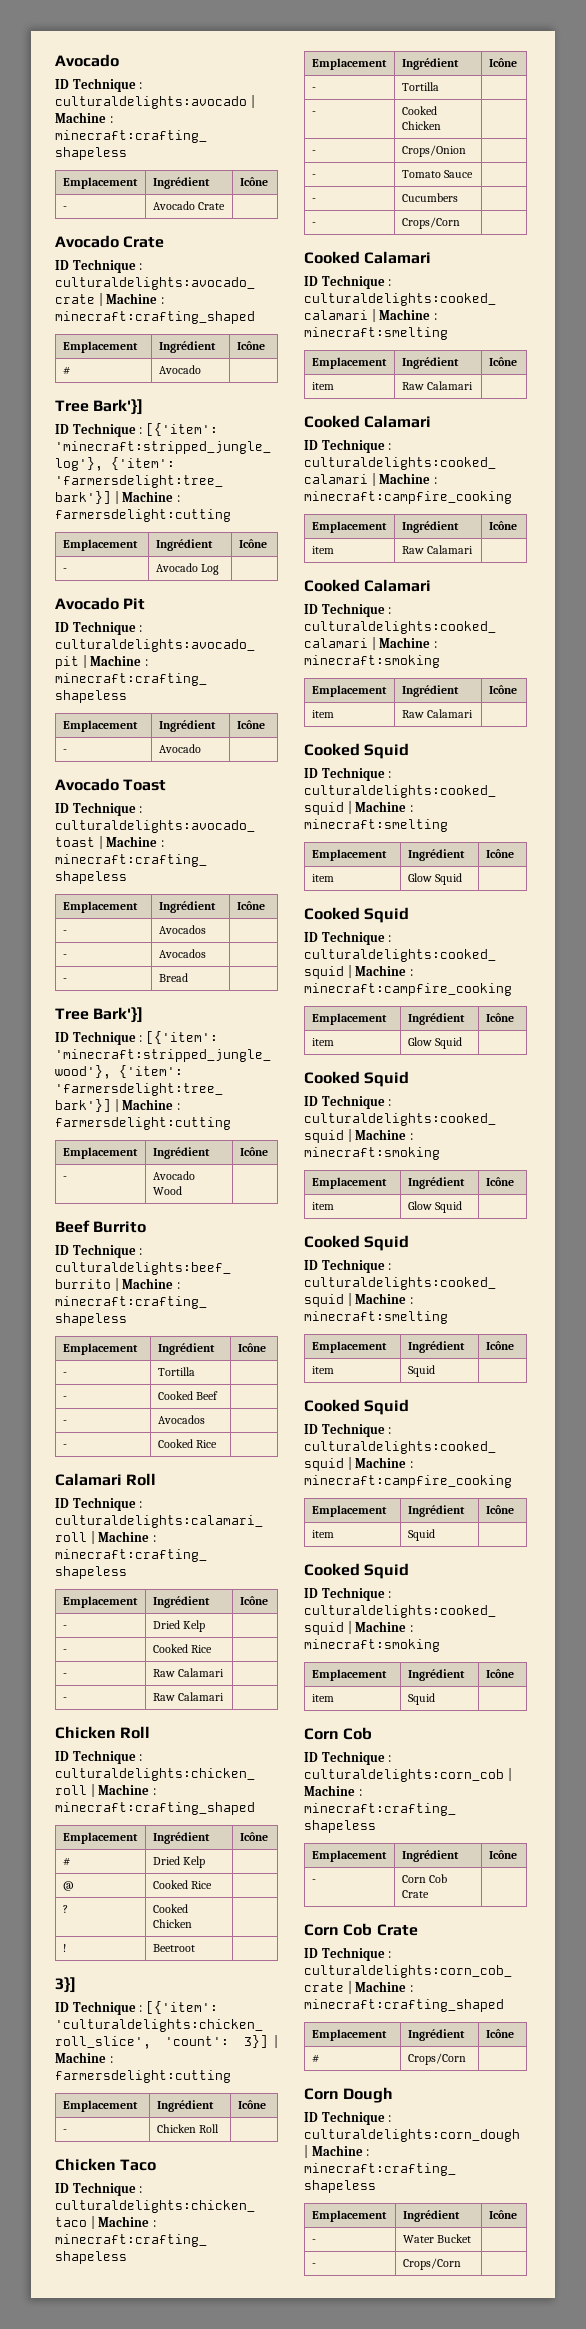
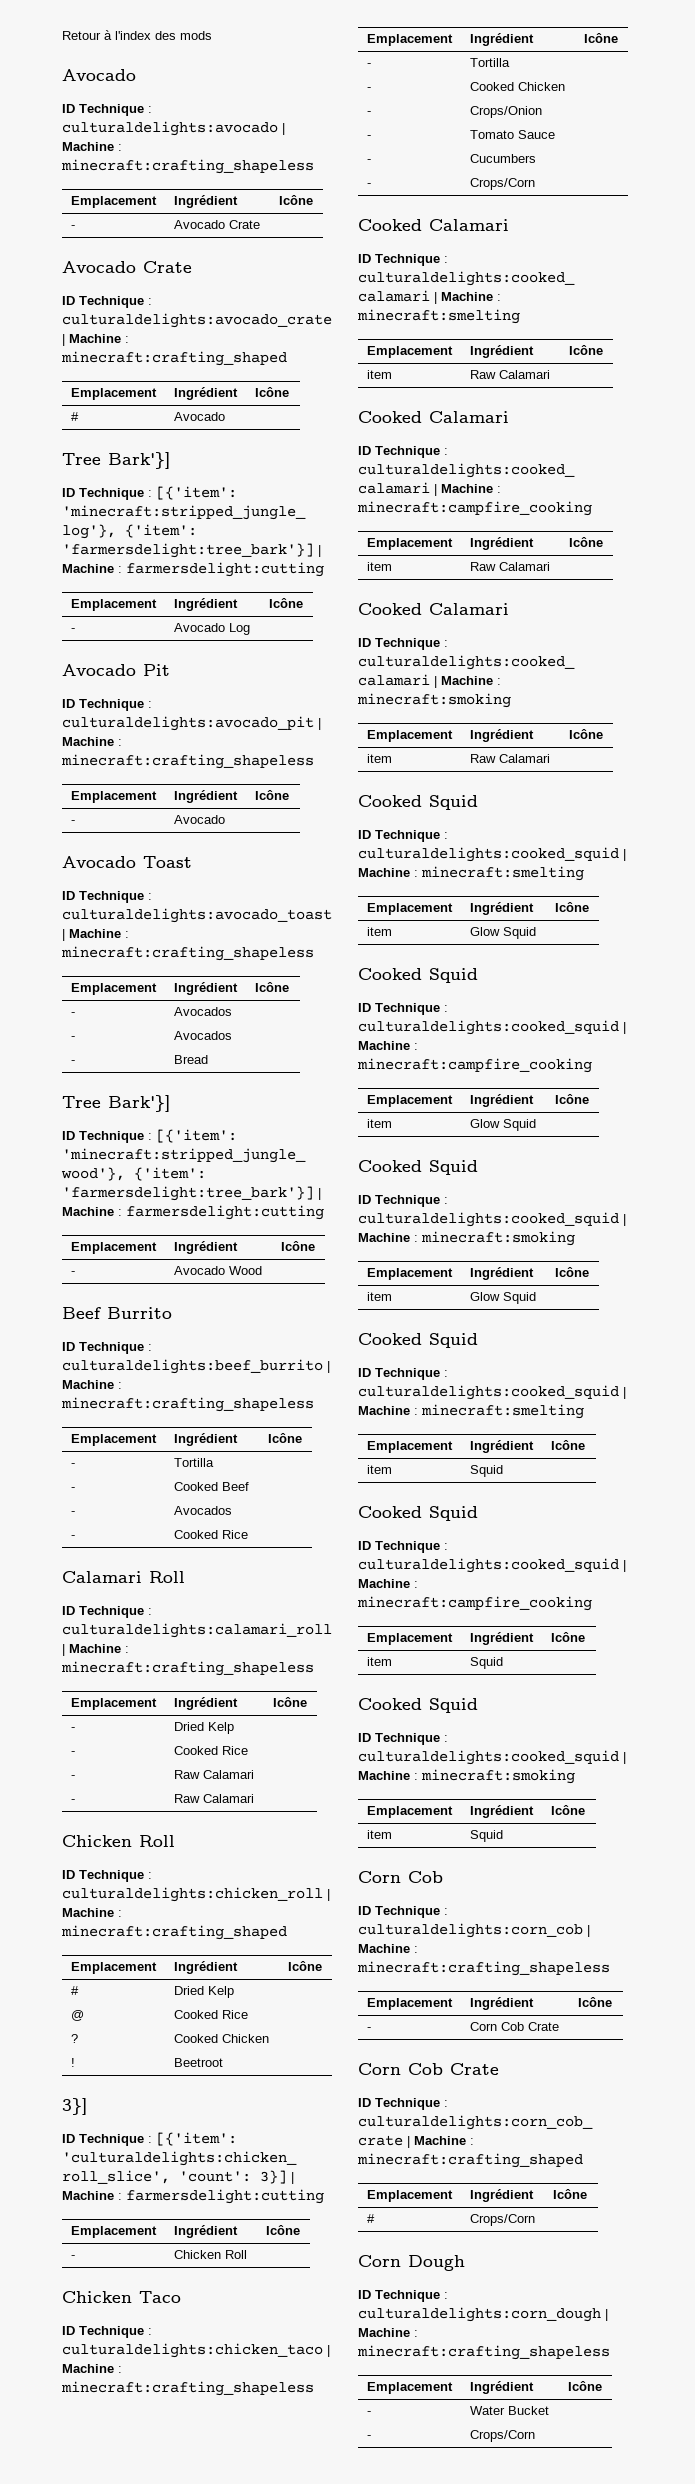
(55, 60) none -> [62,30,212,40] Retour à l'index des mods //

